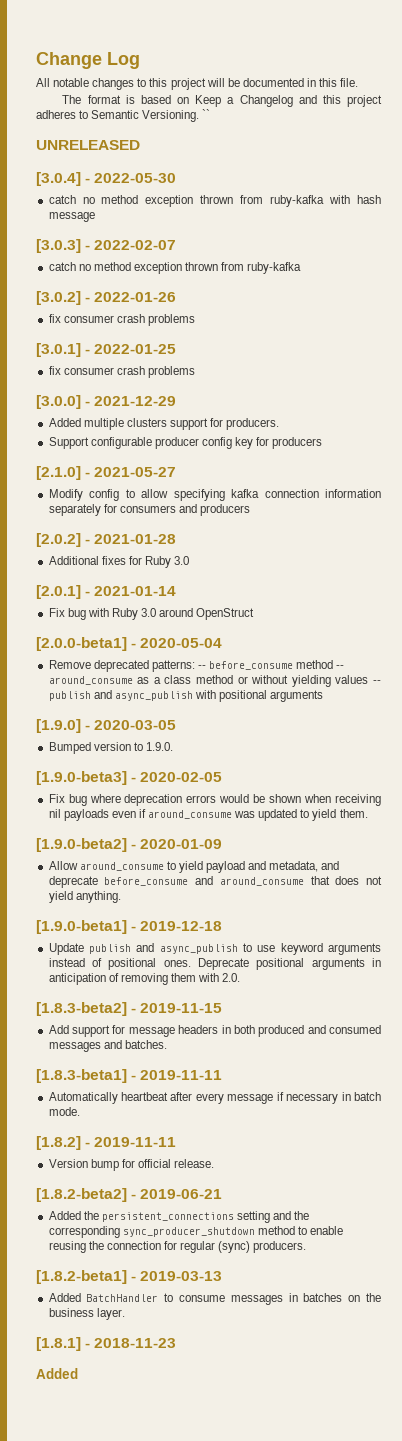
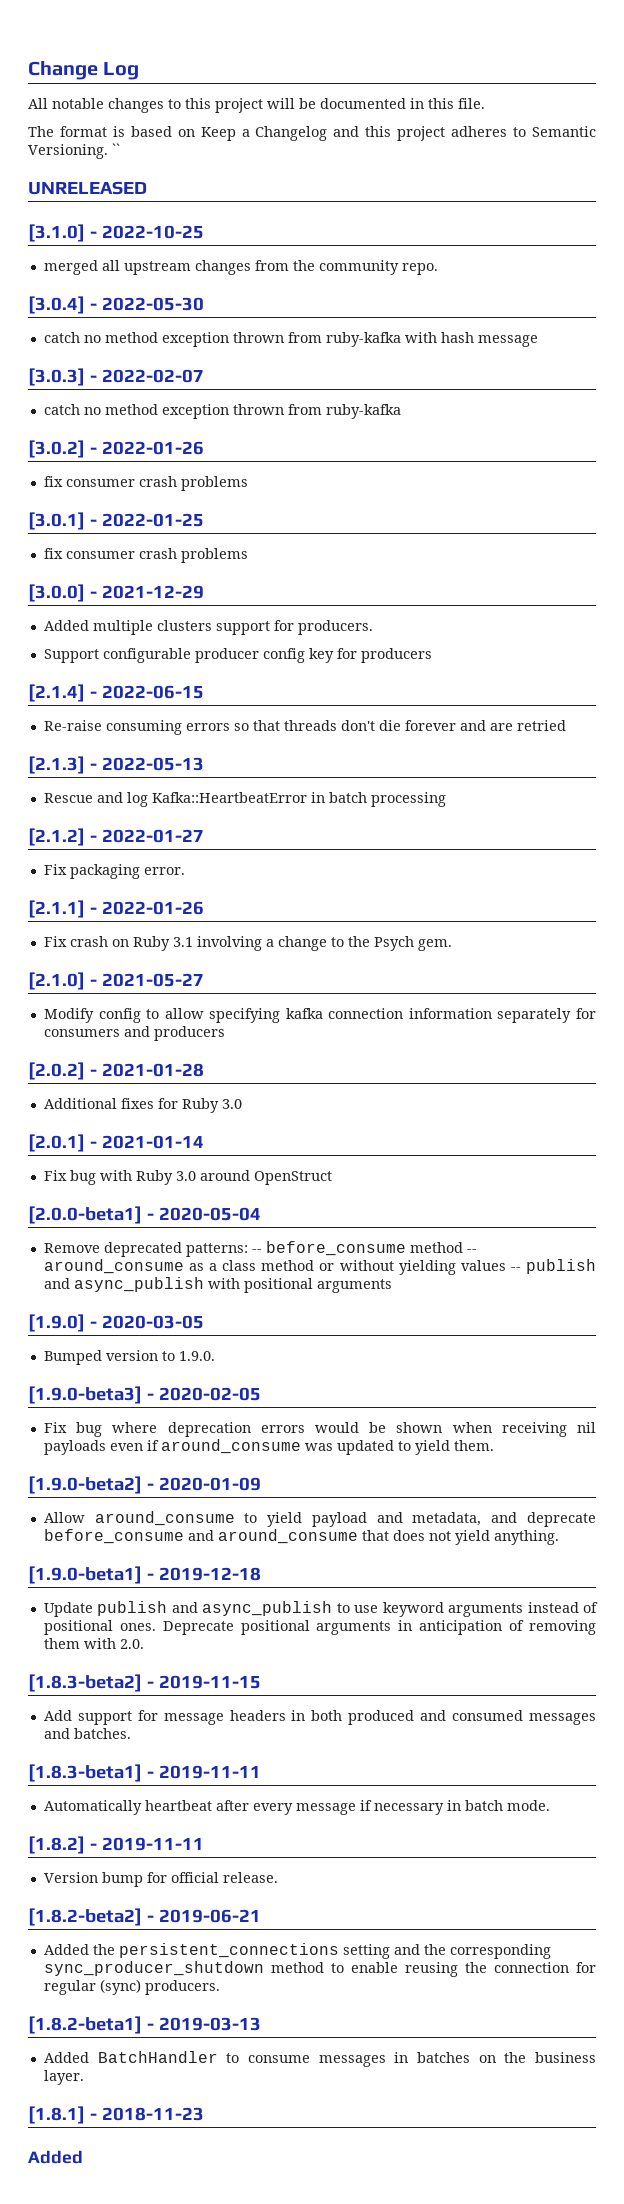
(140, 145) none -> [28,224,204,242] [43,260,438,275] // [3.1.0] - 2022-10-25 // merged all upstream changes from the community repo.
(323, 443) none -> [28,684,204,702] [43,720,566,735] [28,756,204,774] [43,792,446,807] [28,828,204,846] [43,864,185,879] [28,900,204,918] [43,936,452,951] // [2.1.4] - 2022-06-15 // Re-raise consuming errors so that threads don't die forever and are retried // [2.1.3] - 2022-05-13 // Rescue and log Kafka::HeartbeatError in batch processing // [2.1.2] - 2022-01-27 // Fix packaging error. // [2.1.1] - 2022-01-26 // Fix crash on Ruby 3.1 involving a change to the Psych gem.

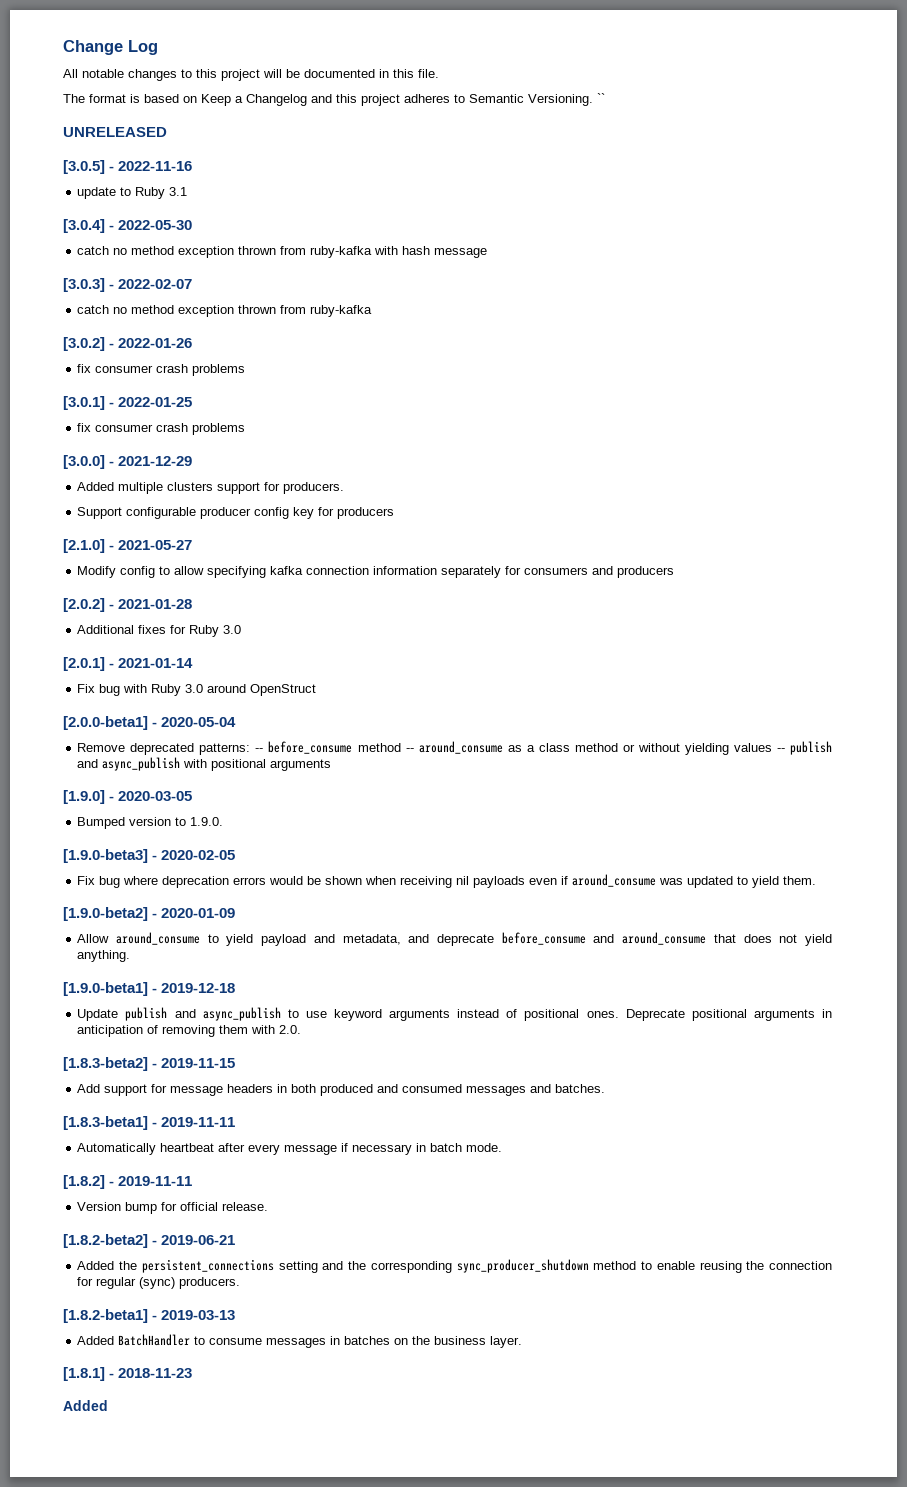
[28,224,204,242] [43,260,438,275] [3.1.0] - 2022-10-25 // merged all upstream changes from the community repo. -> [63,160,193,174] [77,187,188,199] [3.0.5] - 2022-11-16 // update to Ruby 3.1
[28,684,204,702] [43,720,566,735] [28,756,204,774] [43,792,446,807] [28,828,204,846] [43,864,185,879] [28,900,204,918] [43,936,452,951] // [2.1.4] - 2022-06-15 // Re-raise consuming errors so that threads don't die forever and are retried // [2.1.3] - 2022-05-13 // Rescue and log Kafka::HeartbeatError in batch processing // [2.1.2] - 2022-01-27 // Fix packaging error. // [2.1.1] - 2022-01-26 // Fix crash on Ruby 3.1 involving a change to the Psych gem. -> (395, 513) none

